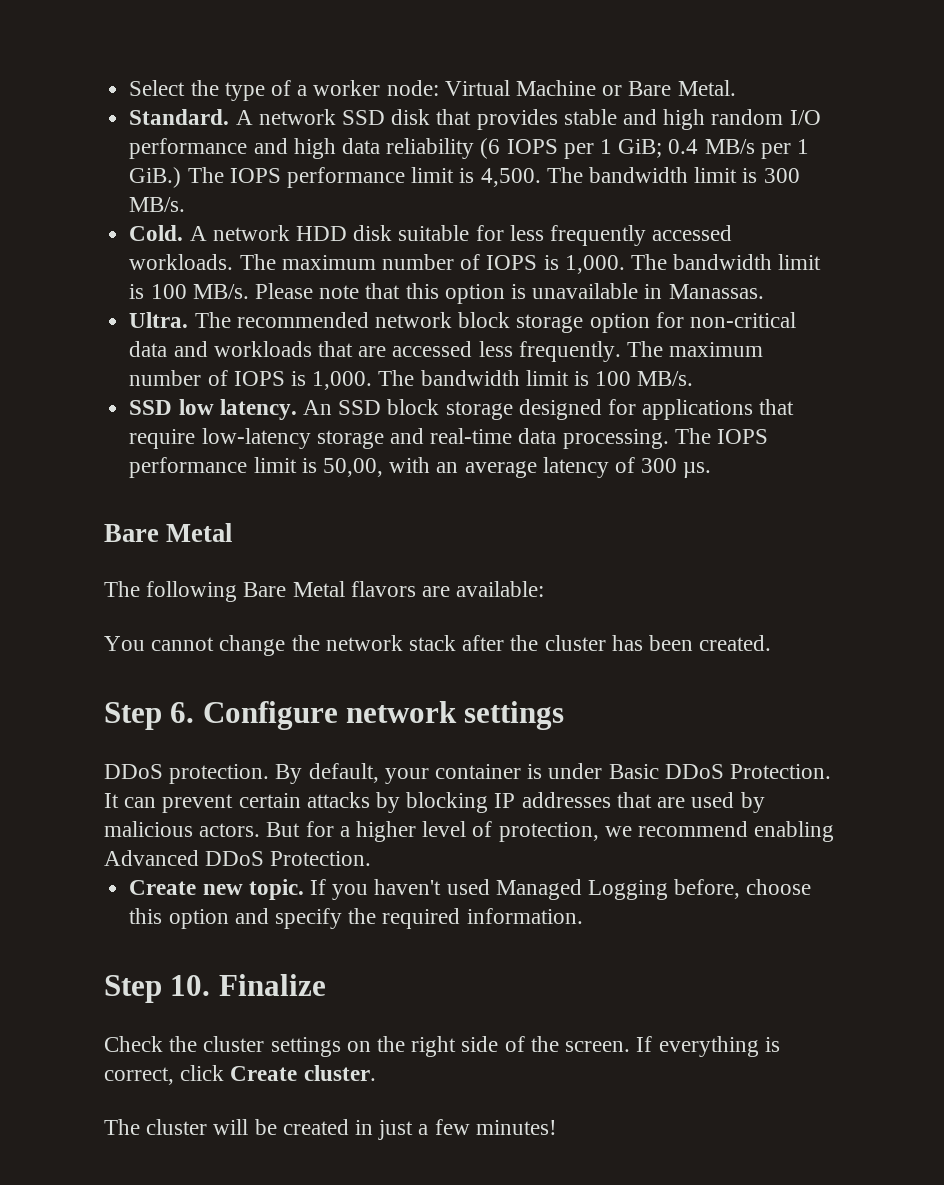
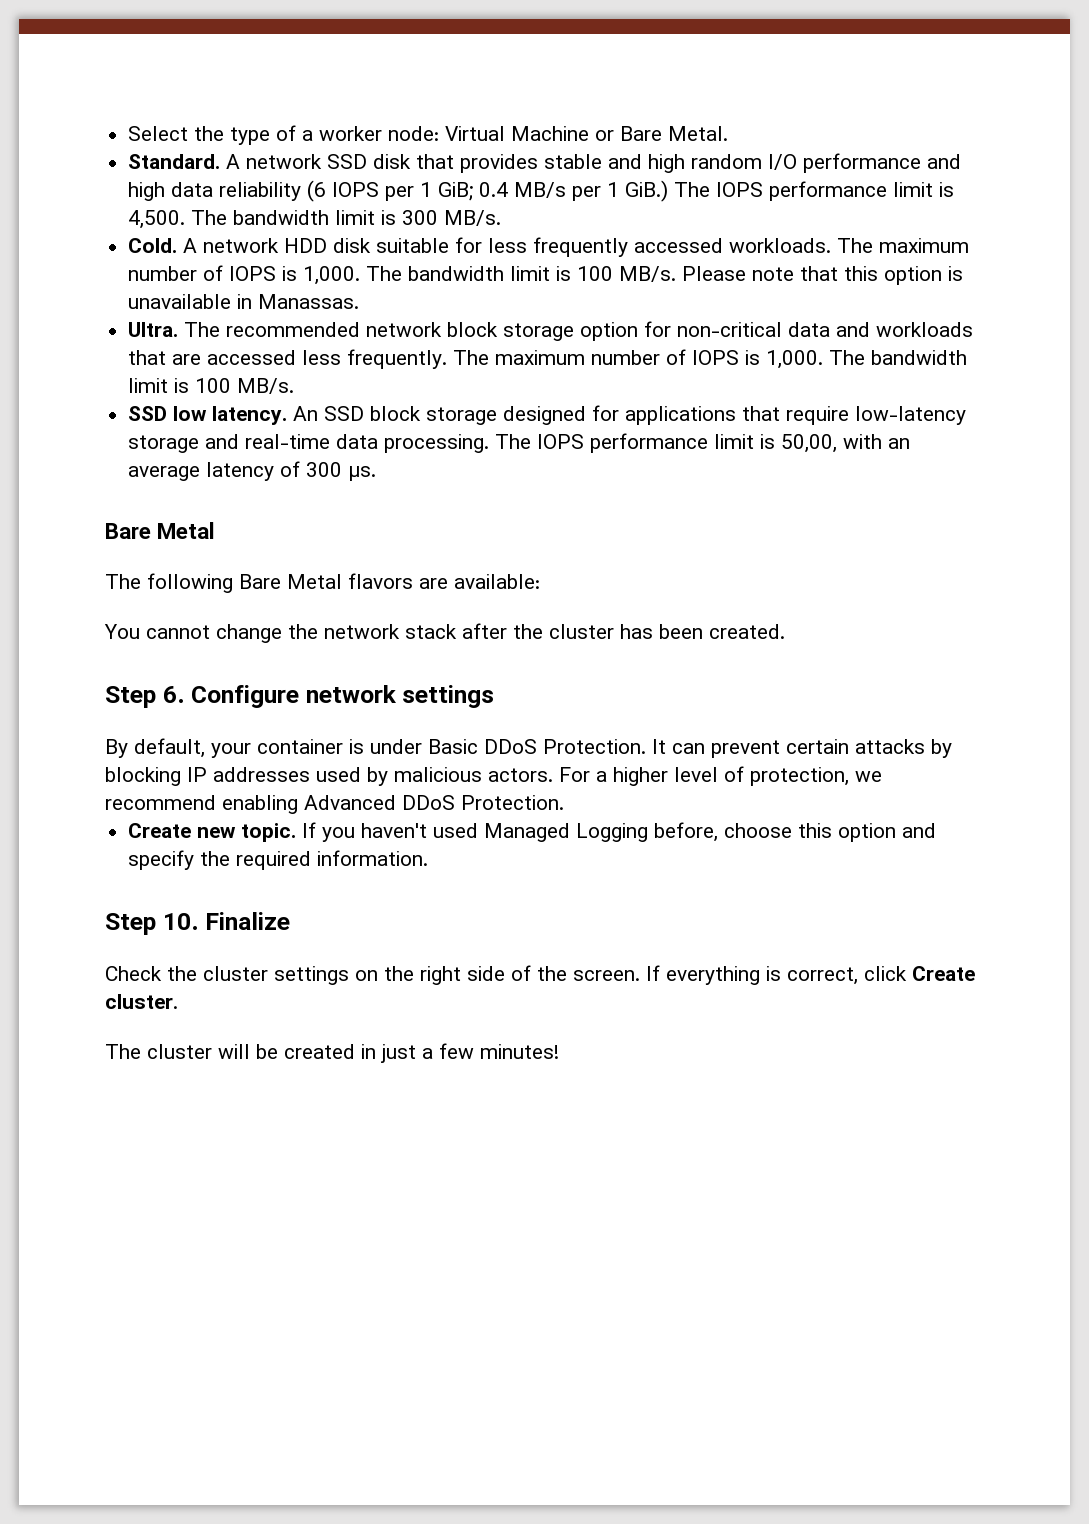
[104,764,270,784] DDoS protection. -> (495, 696) none
[616,792,686,808] that are -> (310, 774) none
[266,821,334,837] But for -> [559,767,590,782] For

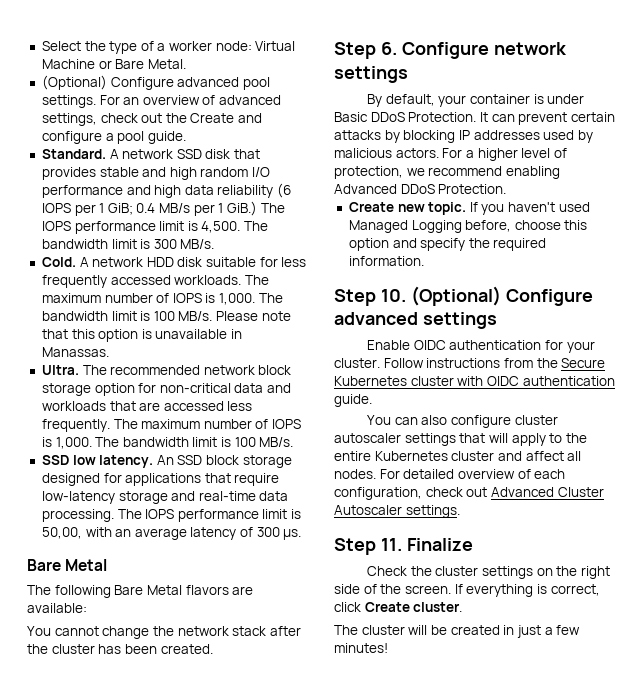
(729, 133) none -> [41,75,270,90] [41,95,282,108] [41,113,263,126] [41,131,186,144] // (Optional) Configure advanced pool settings. For an overview of advanced settings, check out the Create and configure a pool guide.
(199, 921) none -> [410,286,593,306] [334,312,497,329] [367,340,595,353] [334,358,606,368] [334,376,615,386] [334,394,372,407] [367,415,558,428] [334,433,587,446] [334,451,582,461] [334,469,566,479] [334,487,604,500] [334,505,460,518] [334,538,402,555] (Optional) Configure advanced settings // Enable OIDC authentication for your cluster. Follow instructions from the Secure Kubernetes cluster with OIDC authentication guide. // You can also configure cluster autoscaler settings that will apply to the entire Kubernetes cluster and affect all nodes. For detailed overview of each configuration, check out Advanced Cluster Autoscaler settings. // Step 11.

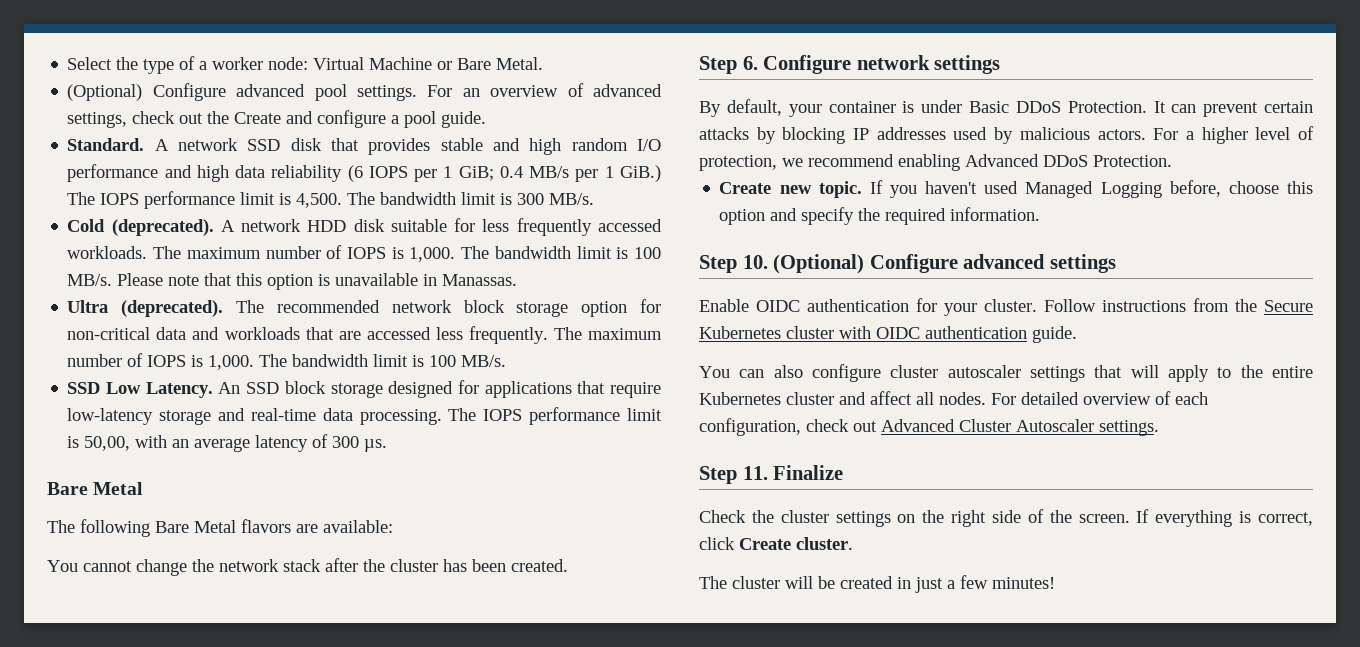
[41,257,76,267] Cold. -> [67,219,214,236] Cold (deprecated).
[41,365,79,375] Ultra. -> [67,300,224,317] Ultra (deprecated).
[72,455,154,468] low latency. -> [106,382,213,398] Low Latency.

